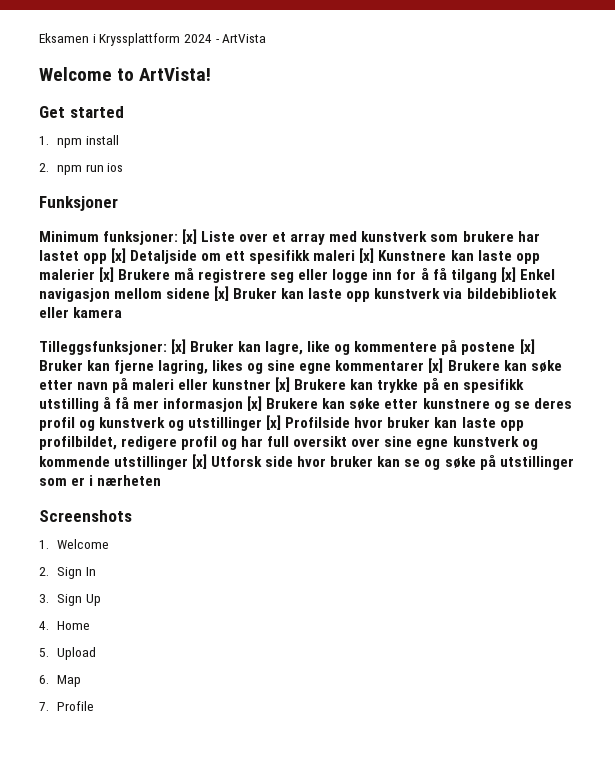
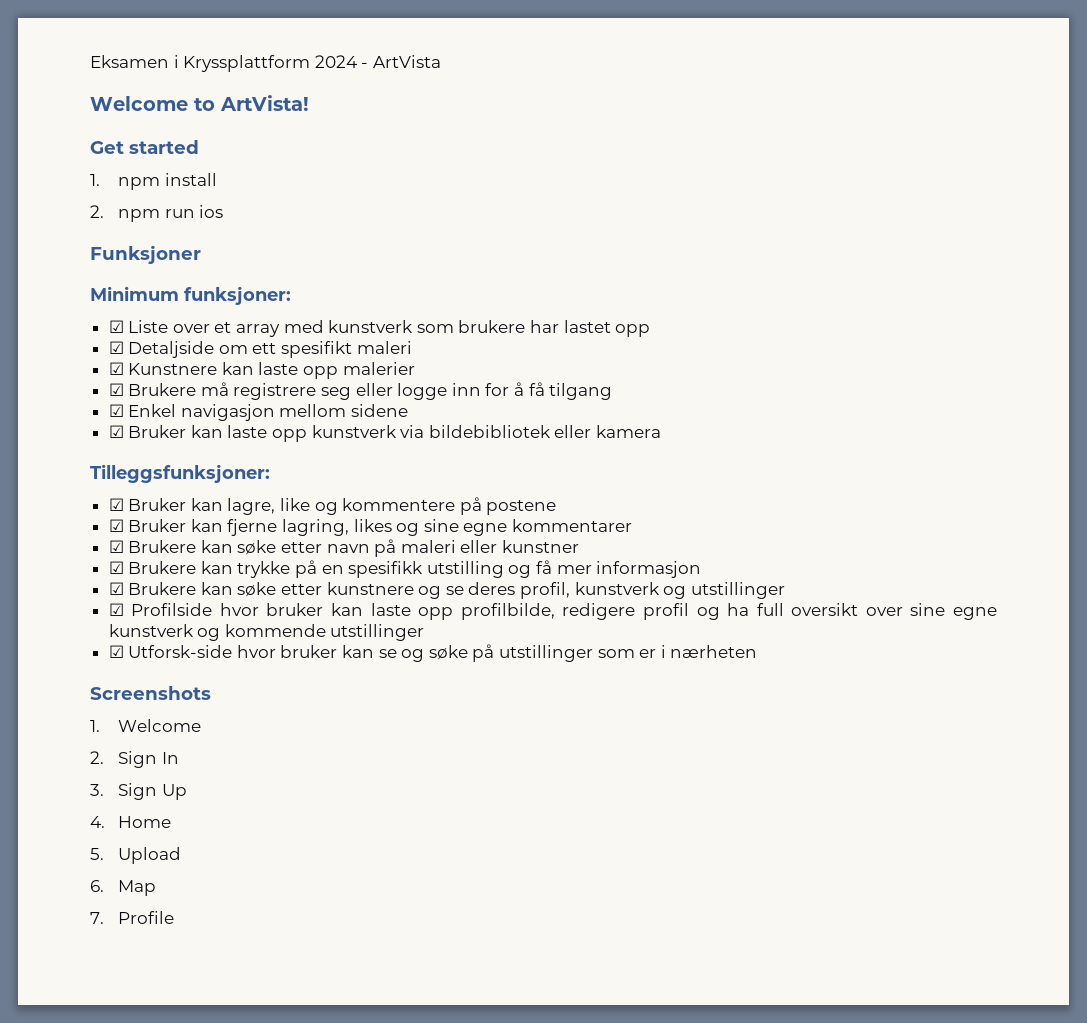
[182,229,198,244] [x] -> [108,320,124,333] // ☑
[111,248,127,263] [x] -> [108,341,124,354] // ☑
[249,248,375,264] spesifikk maleri [x] -> [281,341,412,358] [108,362,124,375] spesifikt maleri // ☑
[99,267,115,282] [x] -> [108,383,124,396] // ☑
[500,267,516,282] [x] -> [108,404,124,417] // ☑
[214,286,230,301] [x] -> [108,425,124,438] // ☑
[171,339,187,354] [x] -> [108,498,124,511] // ☑
[519,339,535,354] [x] -> [108,519,124,532] // ☑
[428,358,444,373] [x] -> [108,540,124,553] // ☑
[275,377,291,392] [x] -> [108,561,124,574] // ☑
[103,397,112,409] å -> [508,565,532,578] og
[247,396,263,411] [x] -> [108,582,124,595] // ☑
[39,417,96,431] profil og -> [520,582,571,599] profil,
[266,415,282,430] [x] -> [108,603,124,616] // ☑
[39,436,117,450] profilbildet, -> [460,603,555,620] profilbilde,
[241,436,264,447] har -> [727,603,750,616] ha
[192,454,294,469] [x] Utforsk side -> [108,645,233,658] // ☑ Utforsk-side

